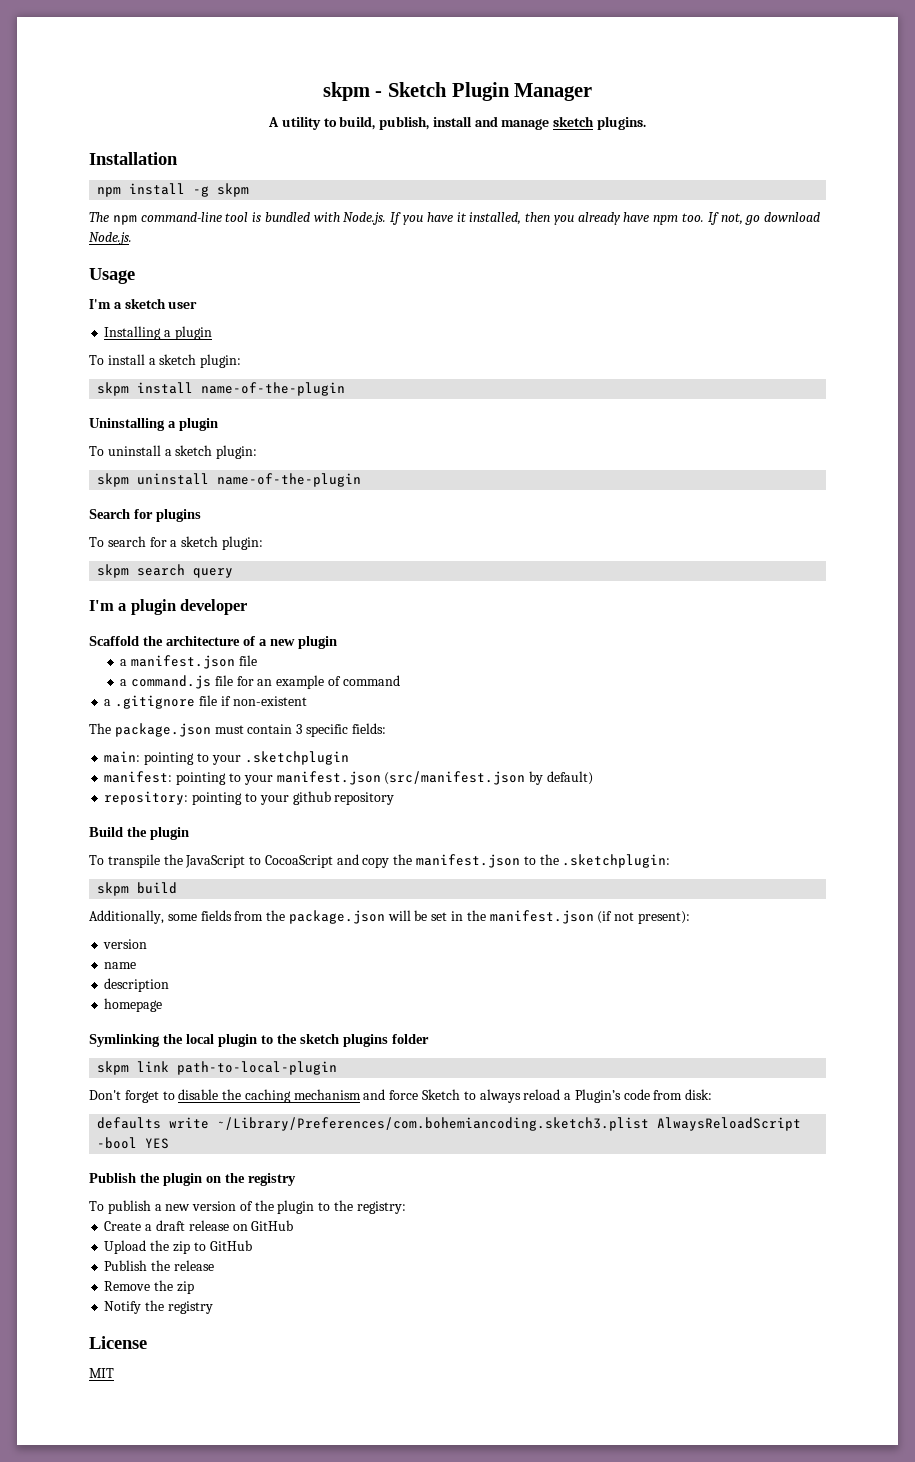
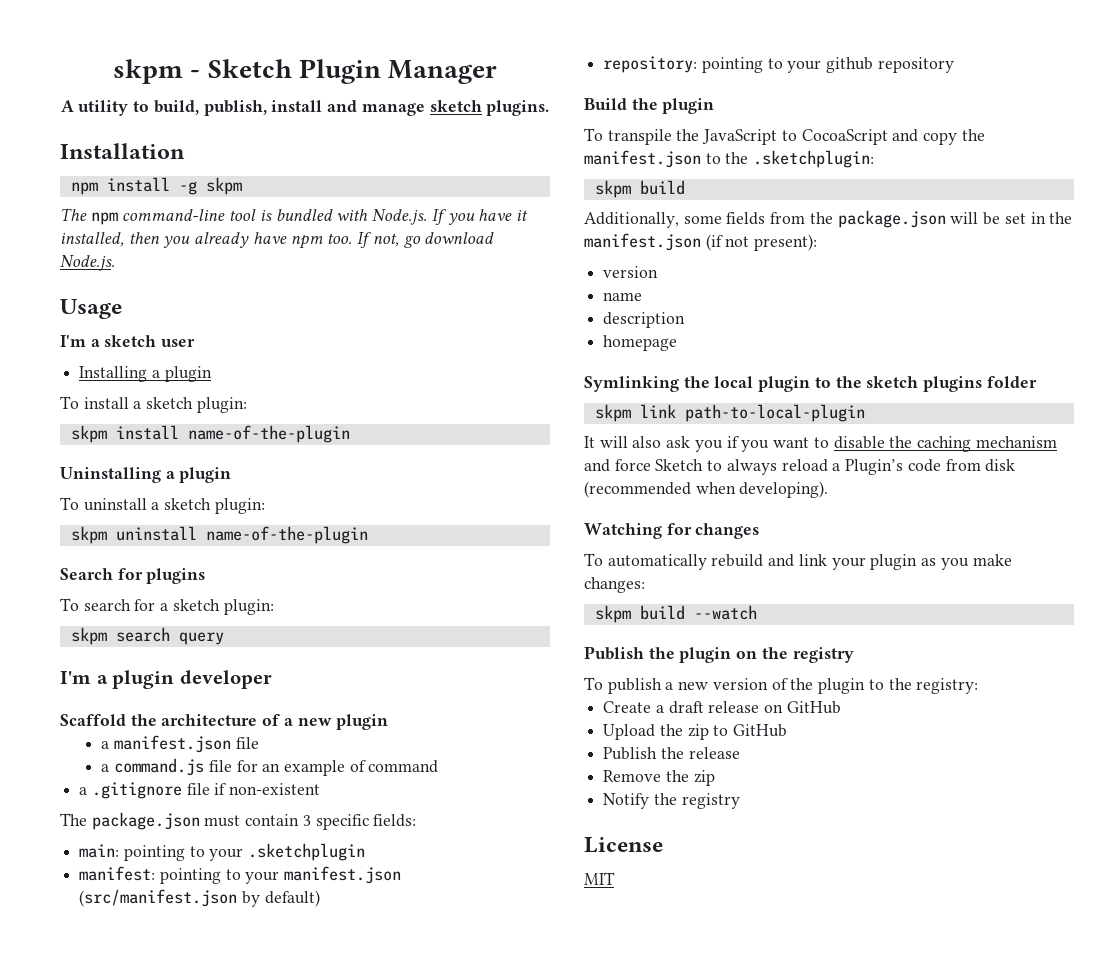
[89,1090,159,1103] Don't forget -> [584,436,810,452] It will also ask you if you want
[685,1089,713,1100] [97,1117,802,1131] [97,1137,170,1149] disk: // defaults write ~/Library/Preferences/com.bohemiancoding.sketch3.plist AlwaysReloadScript -bool YES -> [985,459,1016,472] [584,481,829,498] [584,523,760,539] [584,553,1012,570] [584,577,645,593] [594,605,757,623] disk (recommended when developing). // Watching for changes // To automatically rebuild and link your plugin as you make changes: // skpm build --watch

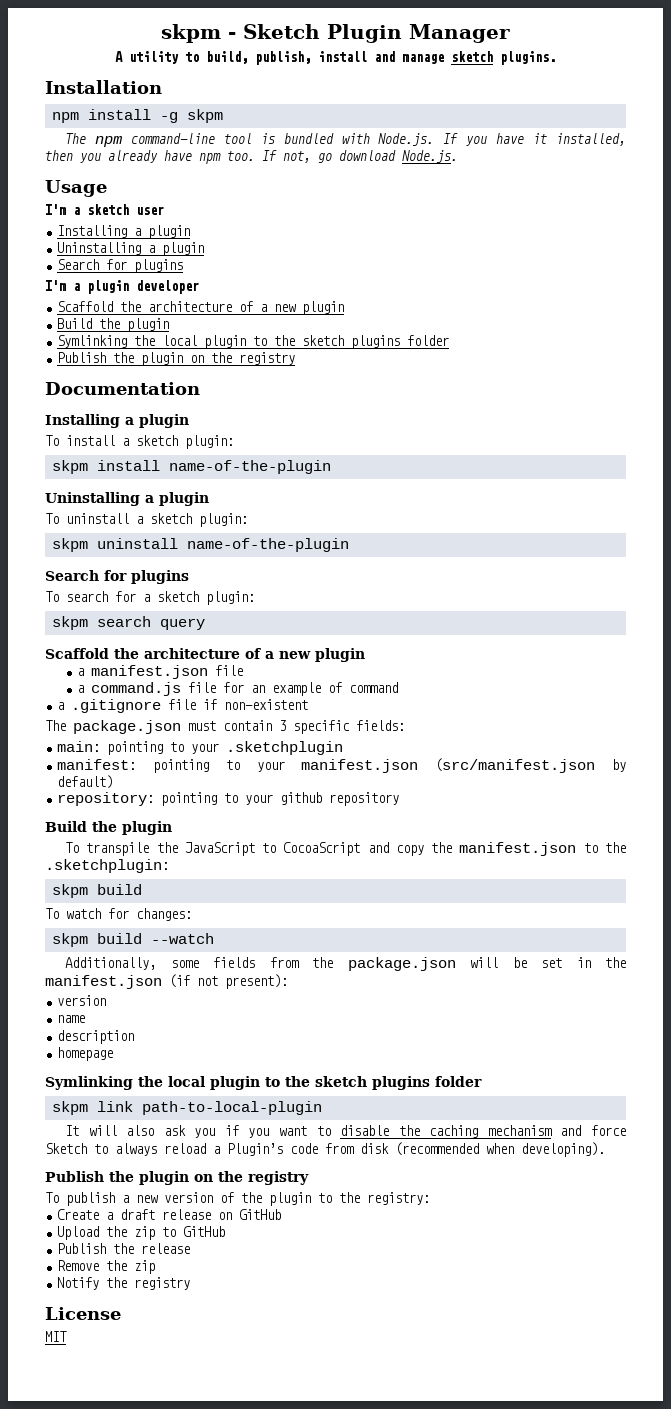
(212, 374) none -> [57,242,205,256] [57,259,184,273] [45,280,199,294] [57,301,345,315] [57,318,170,332] [57,335,450,349] [57,352,296,366] [45,382,200,395] [45,414,189,428] // Uninstalling a plugin // Search for plugins // I'm a plugin developer // Scaffold the architecture of a new plugin // Build the plugin // Symlinking the local plugin to the sketch plugins folder // Publish the plugin on the registry // Documentation // Installing a plugin
[60,670,272,689] // I'm a plugin developer -> (205, 624) none
(685, 187) none -> [45,908,192,921] [51,933,214,947] // To watch for changes: // skpm build --watch
[584,523,760,539] [584,553,1012,570] [584,577,645,593] [594,605,757,623] // Watching for changes // To automatically rebuild and link your plugin as you make changes: // skpm build --watch -> (605, 1149) none

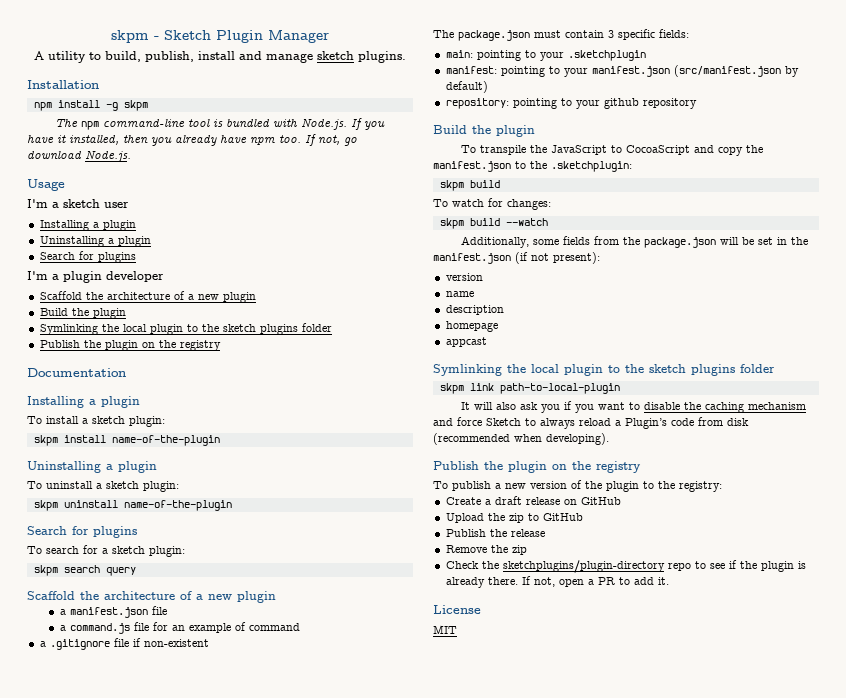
(114, 1054) none -> [445,337,487,347] // appcast
[57,1277,191,1290] Notify the registry -> [445,560,806,573] [445,576,669,588] Check the sketchplugins/plugin-directory repo to see if the plugin is already there. If not, open a PR to add it.

